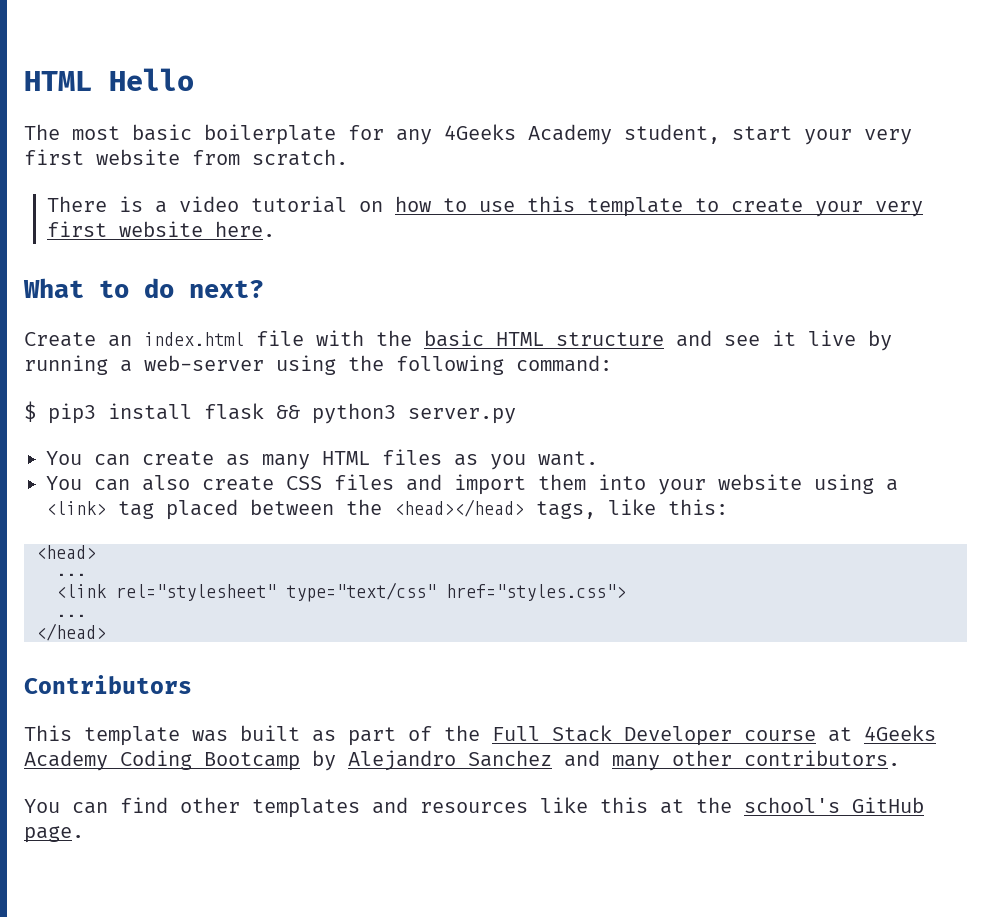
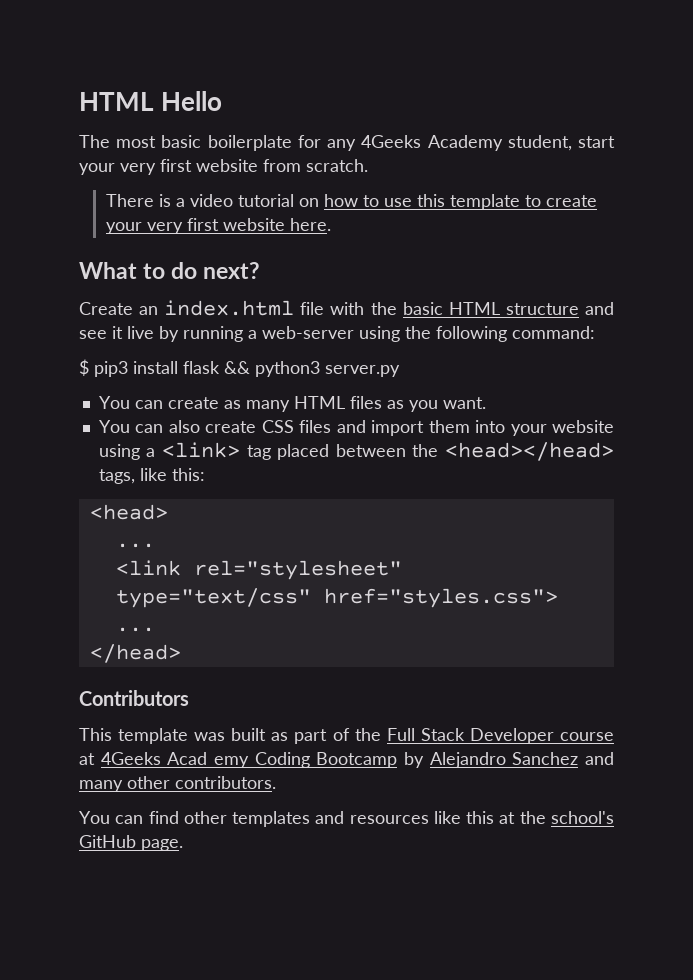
[24,750,108,771] Academy -> [167,752,249,768] Acad emy

